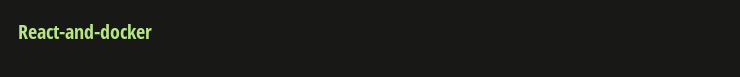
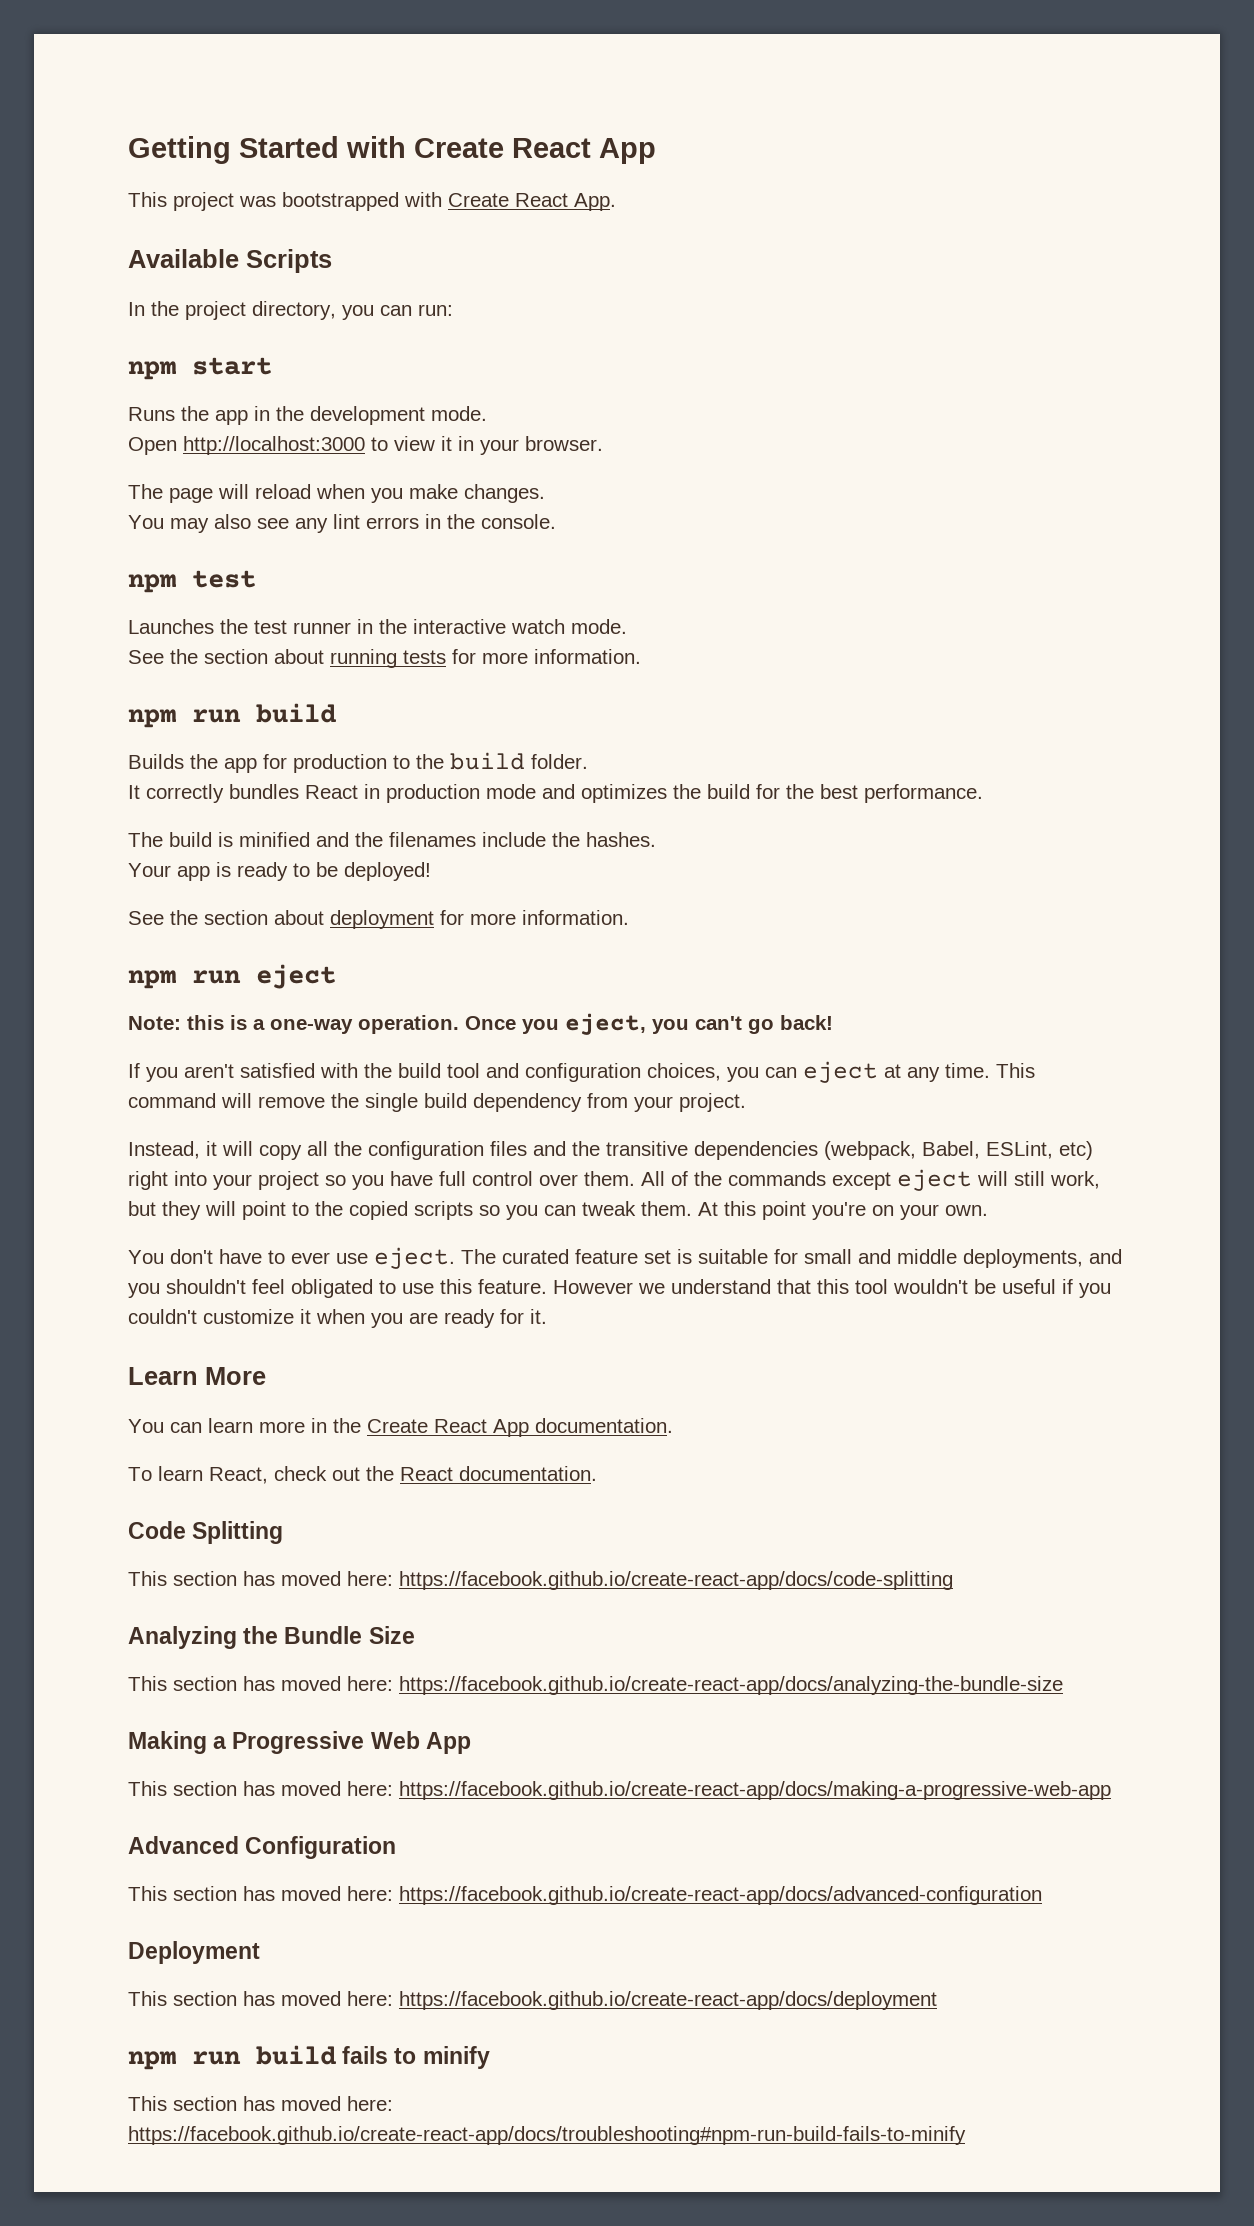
[18,24,152,39] React-and-docker -> [128,136,656,164] [128,192,616,211] [128,249,332,273] [128,301,453,320] [128,357,272,380] [128,406,487,425] [128,436,603,455] [128,484,545,503] [128,514,556,533] [128,570,256,593] [128,619,627,634] [128,649,641,668] [128,703,336,728] [128,752,588,773] [128,784,983,803] [128,832,656,847] [128,862,431,881] [128,910,629,929] [128,964,336,989] [128,1013,833,1035] [128,1061,1035,1083] [128,1093,746,1112] [128,1141,1093,1160] [128,1169,1100,1191] [128,1201,988,1220] [128,1247,1122,1269] [128,1279,1111,1298] [128,1309,547,1328] [128,1367,266,1385] [128,1418,673,1437] [128,1466,597,1484] [128,1521,284,1544] [128,1571,953,1590] [128,1626,415,1649] [128,1676,1063,1695] [128,1731,471,1754] [128,1781,1111,1800] [128,1836,397,1859] [128,1886,1042,1905] [128,1941,260,1964] [128,1991,937,2010] [128,2045,490,2070] [128,2096,393,2111] [128,2126,966,2145] Getting Started with Create React App // This project was bootstrapped with Create React App. // Available Scripts // In the project directory, you can run: // npm start // Runs the app in the development mode. // Open http://localhost:3000 to view it in your browser. // The page will reload when you make changes. // You may also see any lint errors in the console. // npm test // Launches the test runner in the interactive watch mode. // See the section about running tests for more information. // npm run build // Builds the app for production to the build folder. // It correctly bundles React in production mode and optimizes the build for the best performance. // The build is minified and the filenames include the hashes. // Your app is ready to be deployed! // See the section about deployment for more information. // npm run eject // Note: this is a one-way operation. Once you eject, you can't go back! // If you aren't satisfied with the build tool and configuration choices, you can eject at any time. This command will remove the single build dependency from your project. // Instead, it will copy all the configuration files and the transitive dependencies (webpack, Babel, ESLint, etc) right into your project so you have full control over them. All of the commands except eject will still work, but they will point to the copied scripts so you can tweak them. At this point you're on your own. // You don't have to ever use eject. The curated feature set is suitable for small and middle deployments, and you shouldn't feel obligated to use this feature. However we understand that this tool wouldn't be useful if you couldn't customize it when you are ready for it. // Learn More // You can learn more in the Create React App documentation. // To learn React, check out the React documentation. // Code Splitting // This section has moved here: https://facebook.github.io/create-react-app/docs/code-splitting // Analyzing the Bundle Size // This section has moved here: https://facebook.github.io/create-react-app/docs/analyzing-the-bundle-size // Making a Progressive Web App // This section has moved here: https://facebook.github.io/create-react-app/docs/making-a-progressive-web-app // Advanced Configuration // This section has moved here: https://facebook.github.io/create-react-app/docs/advanced-configuration // Deployment // This section has moved here: https://facebook.github.io/create-react-app/docs/deployment // npm run build fails to minify // This section has moved here: https://facebook.github.io/create-react-app/docs/troubleshooting#npm-run-build-fails-to-minify

